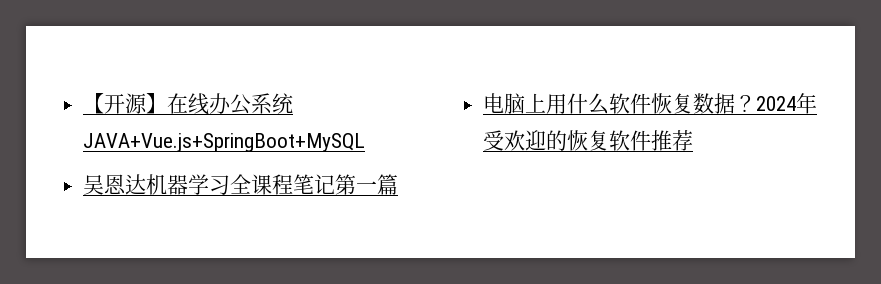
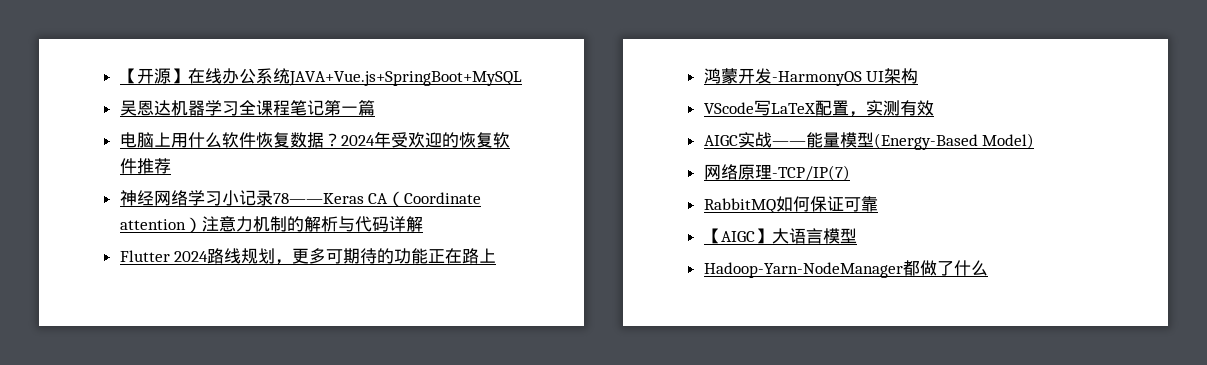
(694, 140) none -> [119,190,482,207] [119,216,423,233] [119,248,497,265] [703,68,919,86] [703,100,934,117] [703,132,1035,150] [703,164,850,181] [703,196,878,213] [703,228,857,244] [703,260,988,278] // 神经网络学习小记录78——Keras CA（Coordinate attention）注意力机制的解析与代码详解 // Flutter 2024路线规划，更多可期待的功能正在路上 // 鸿蒙开发-HarmonyOS UI架构 // VScode写LaTeX配置，实测有效 // AIGC实战——能量模型(Energy-Based Model) // 网络原理-TCP/IP(7) // RabbitMQ如何保证可靠 // 【AIGC】大语言模型 // Hadoop-Yarn-NodeManager都做了什么

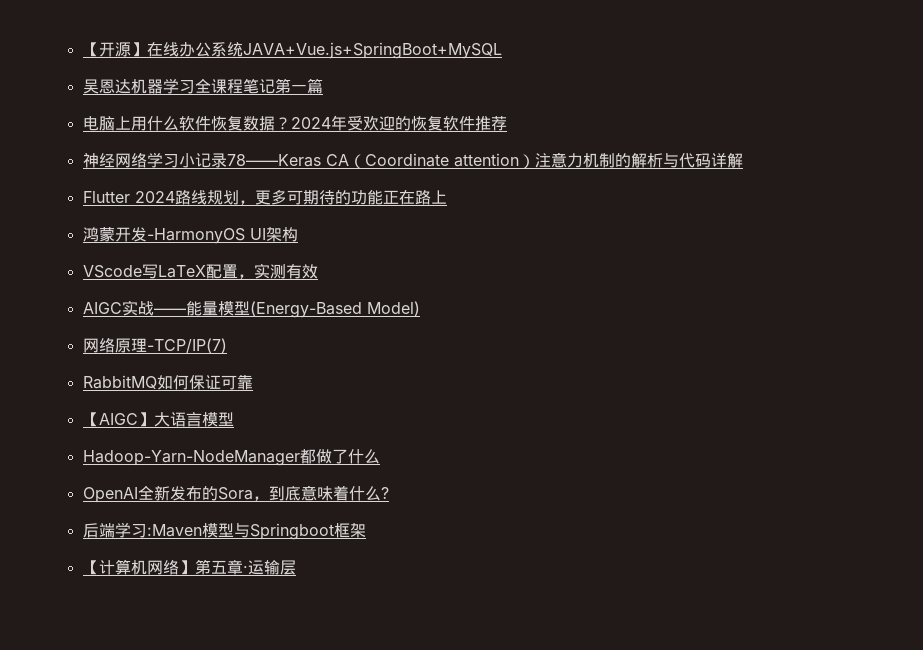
(988, 268) none -> [82,485,389,503] [82,522,366,540] [82,559,296,575] // OpenAI全新发布的Sora，到底意味着什么? // 后端学习:Maven模型与Springboot框架 // 【计算机网络】第五章·运输层

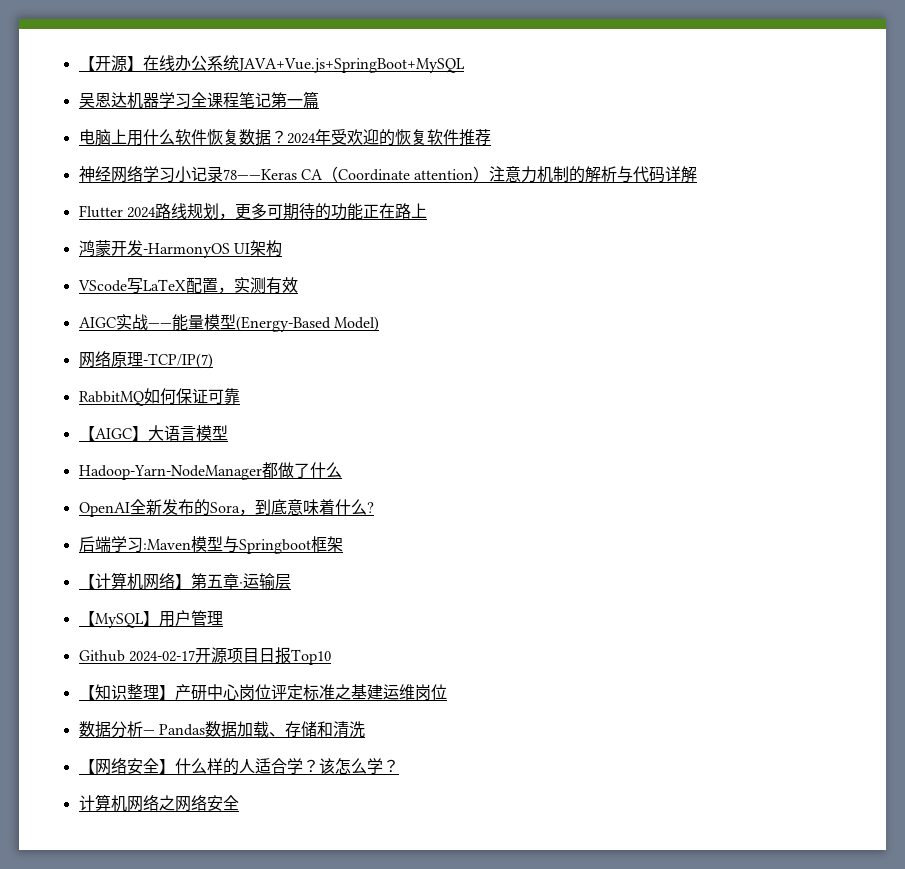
(296, 567) none -> [78,610,223,628] [78,647,331,665] [78,684,447,701] [78,721,365,738] [78,757,399,775] [78,794,239,812] // 【MySQL】用户管理 // Github 2024-02-17开源项目日报Top10 // 【知识整理】产研中心岗位评定标准之基建运维岗位 // 数据分析— Pandas数据加载、存储和清洗 // 【网络安全】什么样的人适合学？该怎么学？ // 计算机网络之网络安全

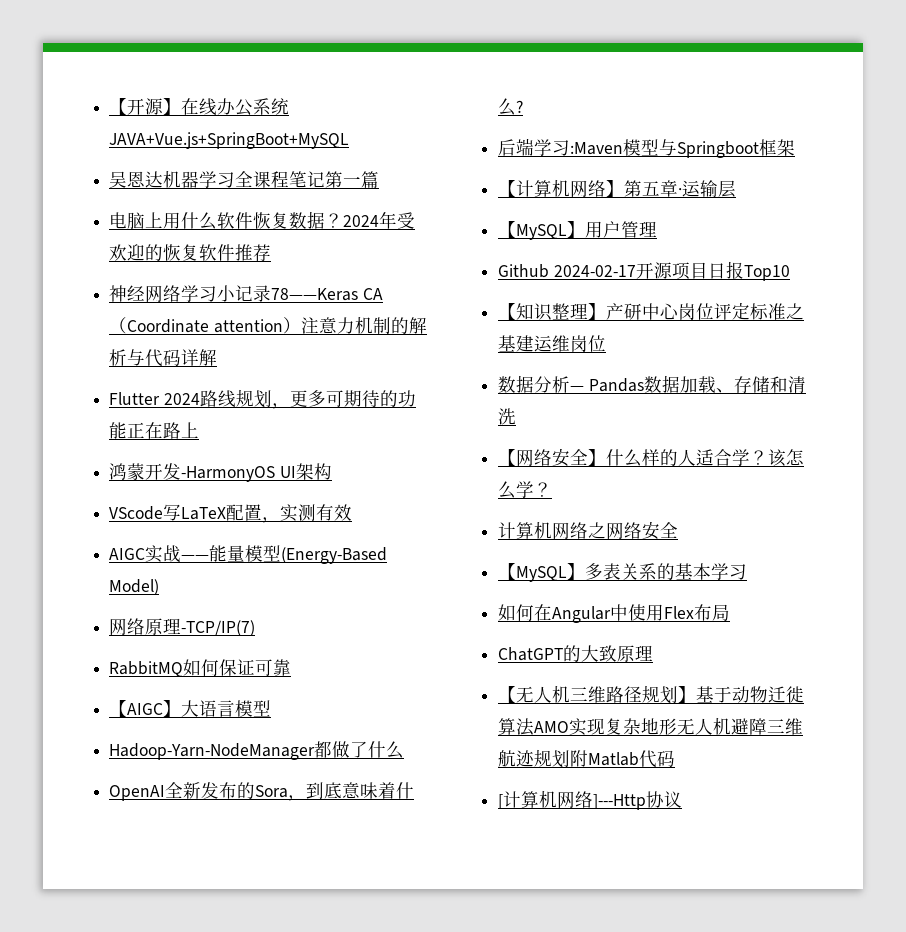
(239, 803) none -> [498,563,748,582] [498,604,731,623] [498,645,654,662] [498,685,805,704] [498,717,804,736] [498,749,676,768] [498,790,683,810] // 【MySQL】多表关系的基本学习 // 如何在Angular中使用Flex布局 // ChatGPT的大致原理 // 【无人机三维路径规划】基于动物迁徙算法AMO实现复杂地形无人机避障三维航迹规划附Matlab代码 // [计算机网络]---Http协议

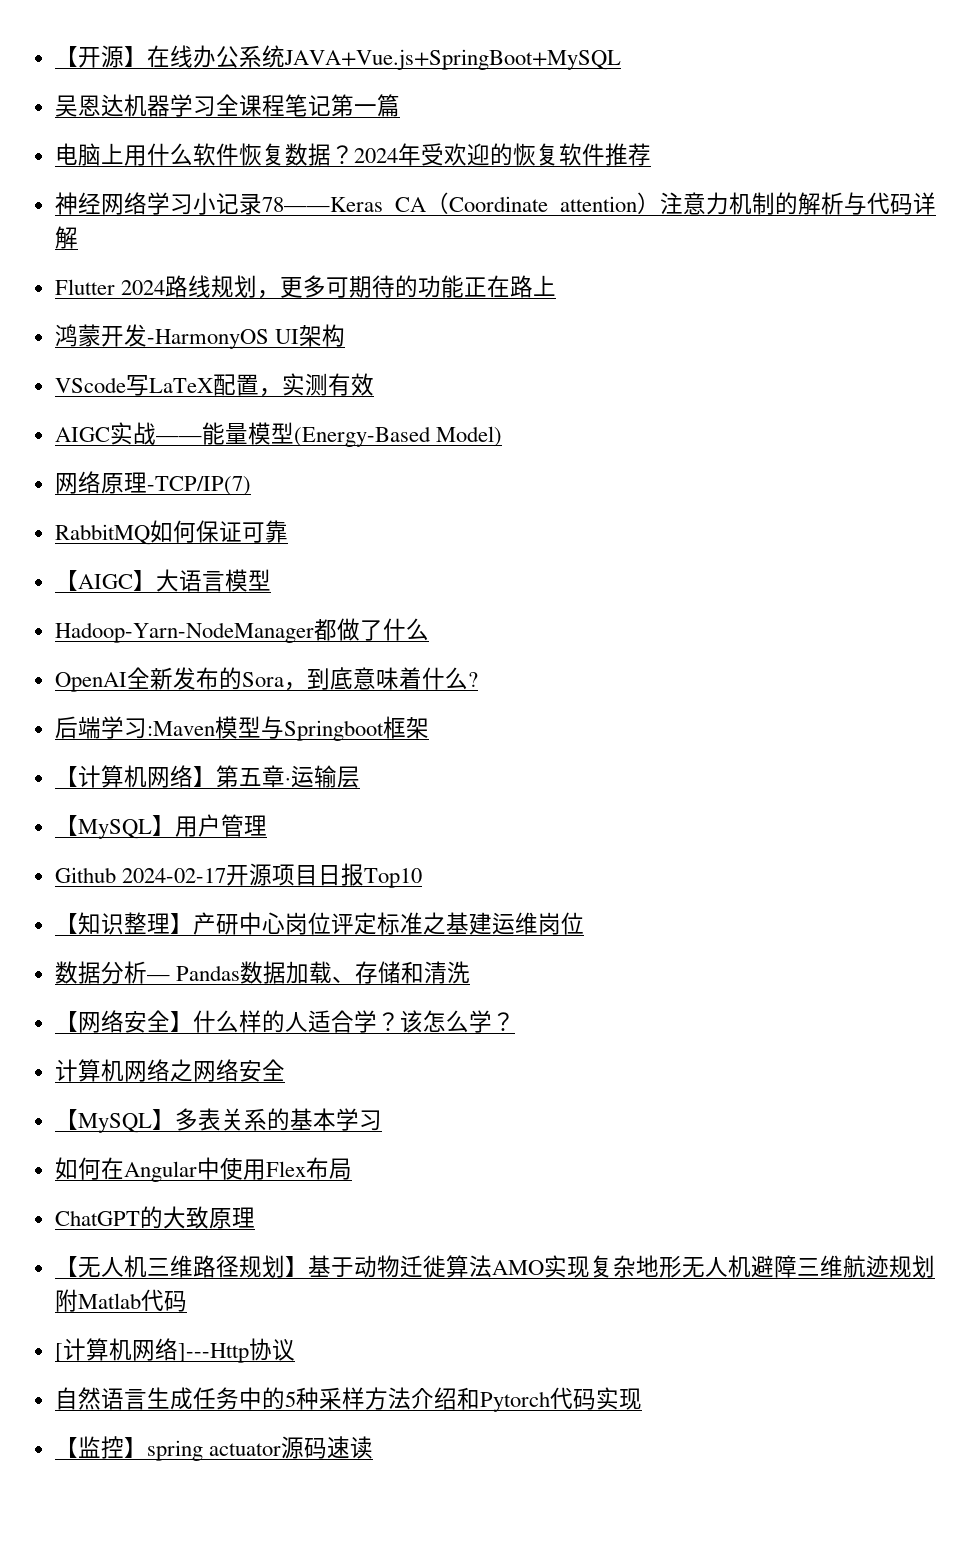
(683, 799) none -> [54,1387,642,1412] [54,1436,373,1461] // 自然语言生成任务中的5种采样方法介绍和Pytorch代码实现 // 【监控】spring actuator源码速读

